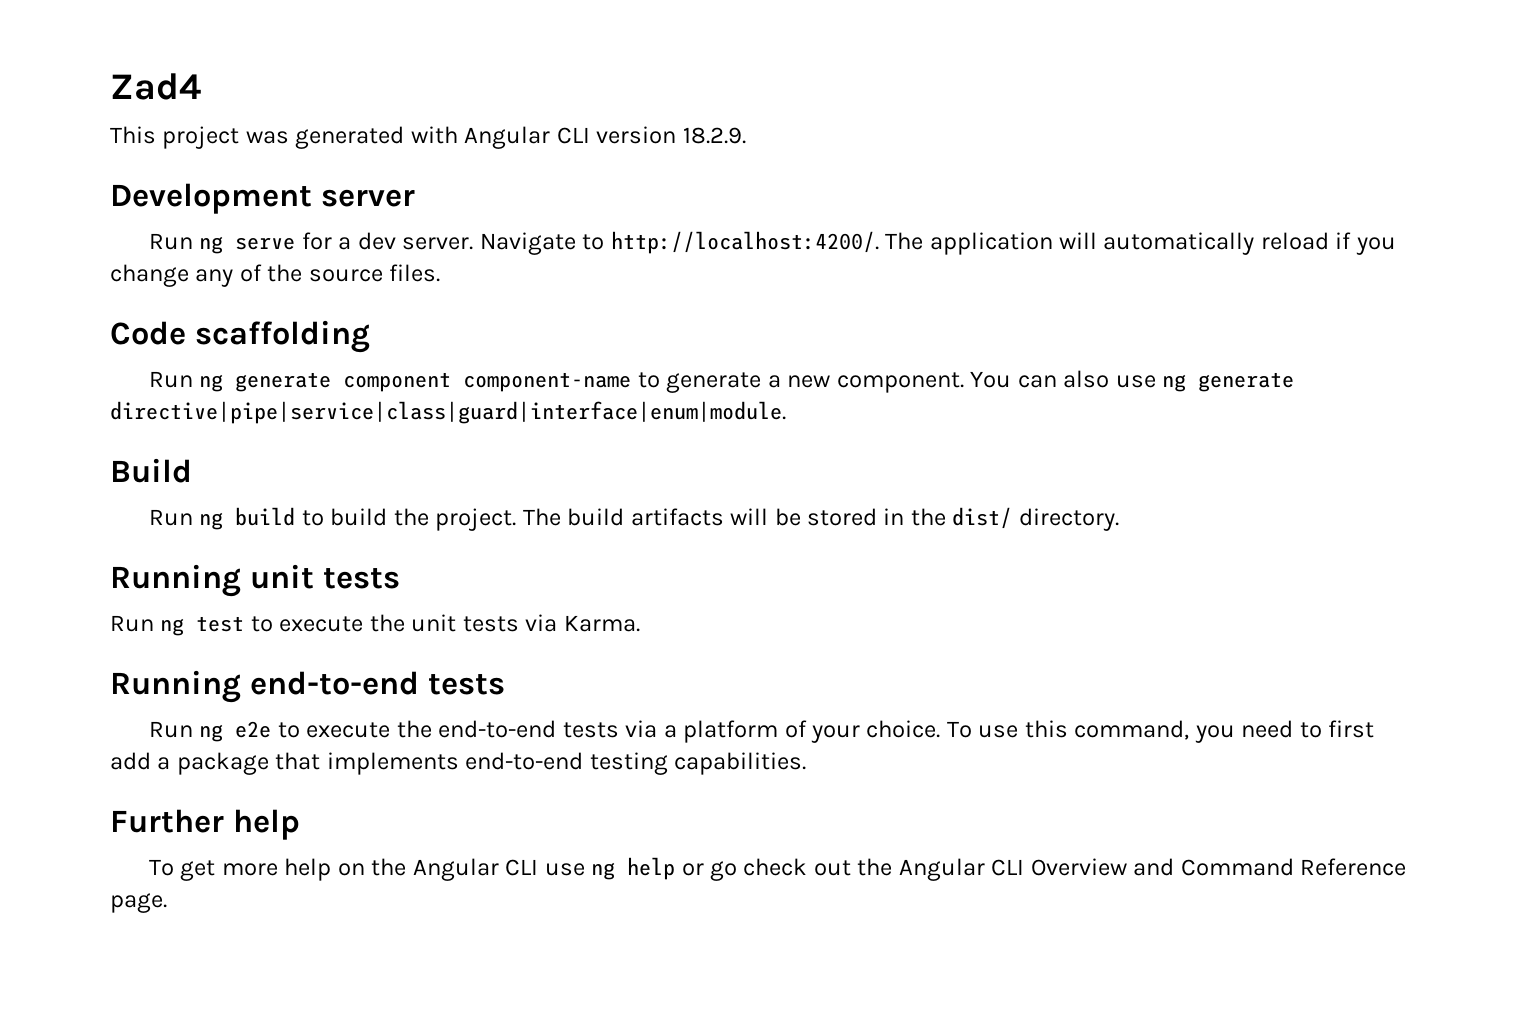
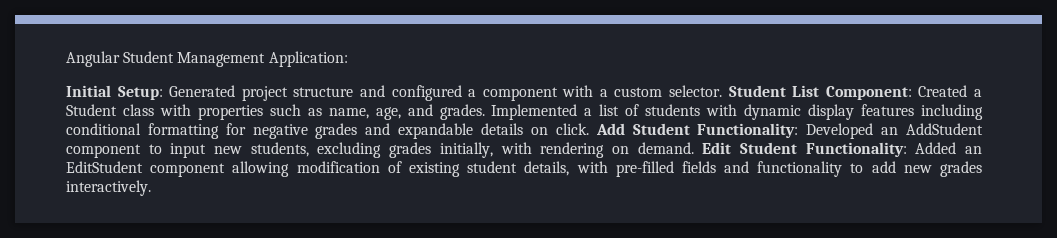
[110,73,201,100] [110,126,746,149] [110,183,415,214] [148,231,1396,255] [110,264,441,287] [110,320,370,353] [148,370,1294,393] [110,401,786,424] [110,458,192,483] [148,507,1119,531] [110,564,400,597] [110,614,640,636] [110,670,505,703] [148,720,1375,743] [110,752,807,775] [110,809,300,840] [148,857,1407,881] [110,893,167,913] Zad4 // This project was generated with Angular CLI version 18.2.9. // Development server // Run ng serve for a dev server. Navigate to http://localhost:4200/. The application will automatically reload if you change any of the source files. // Code scaffolding // Run ng generate component component-name to generate a new component. You can also use ng generate directive|pipe|service|class|guard|interface|enum|module. // Build // Run ng build to build the project. The build artifacts will be stored in the dist/ directory. // Running unit tests // Run ng test to execute the unit tests via Karma. // Running end-to-end tests // Run ng e2e to execute the end-to-end tests via a platform of your choice. To use this command, you need to first add a package that implements end-to-end testing capabilities. // Further help // To get more help on the Angular CLI use ng help or go check out the Angular CLI Overview and Command Reference page. -> [66,51,348,67] [66,85,983,101] [66,104,983,120] [66,123,984,139] [66,142,982,158] [66,161,982,177] [66,180,151,196] Angular Student Management Application: // Initial Setup: Generated project structure and configured a component with a custom selector. Student List Component: Created a Student class with properties such as name, age, and grades. Implemented a list of students with dynamic display features including conditional formatting for negative grades and expandable details on click. Add Student Functionality: Developed an AddStudent component to input new students, excluding grades initially, with rendering on demand. Edit Student Functionality: Added an EditStudent component allowing modification of existing student details, with pre-filled fields and functionality to add new grades interactively.

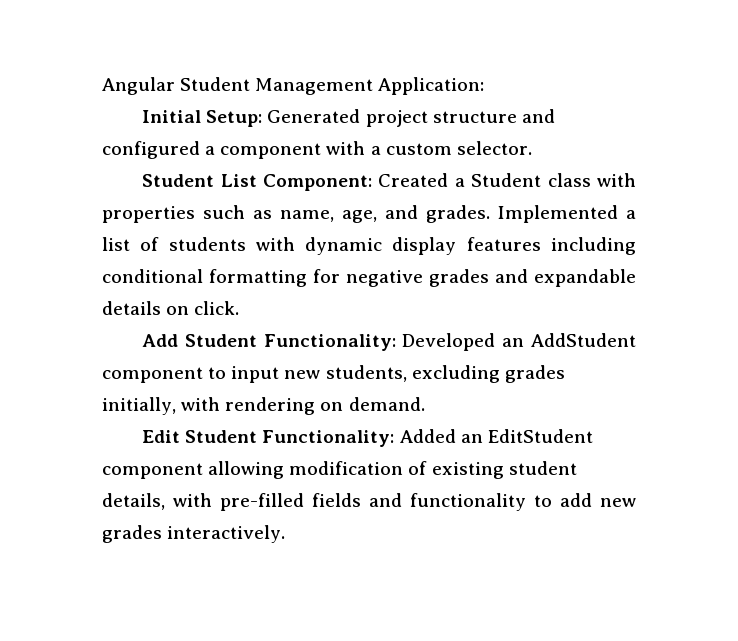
(723, 91) none -> (532, 148) //
(589, 129) none -> (240, 308) //
(694, 148) none -> (425, 404) //

